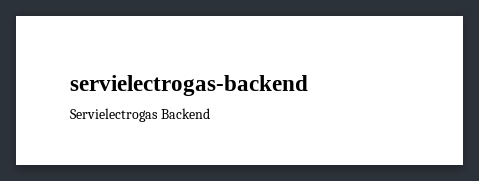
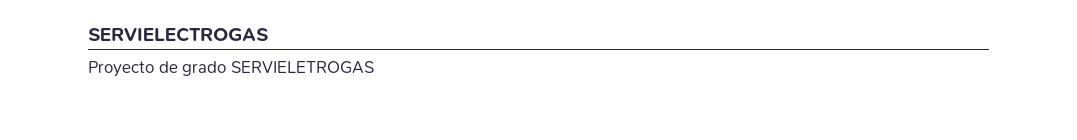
[70,75,308,96] [70,108,210,122] servielectrogas-backend // Servielectrogas Backend -> [88,27,268,42] [88,61,374,77] SERVIELECTROGAS // Proyecto de grado SERVIELETROGAS

